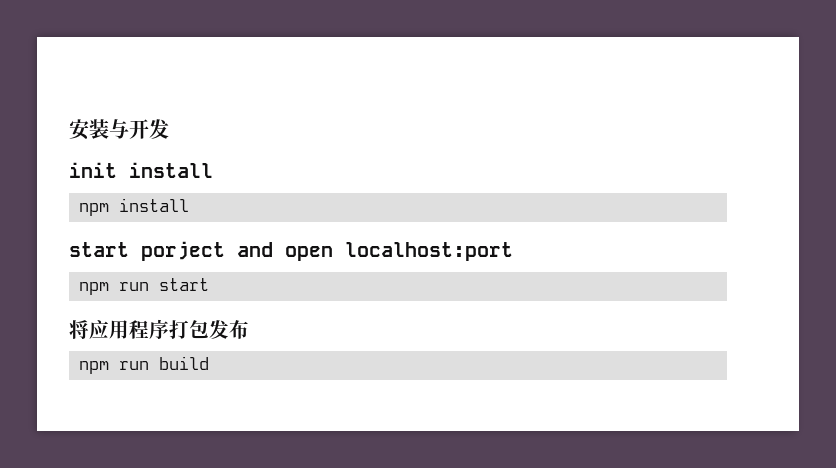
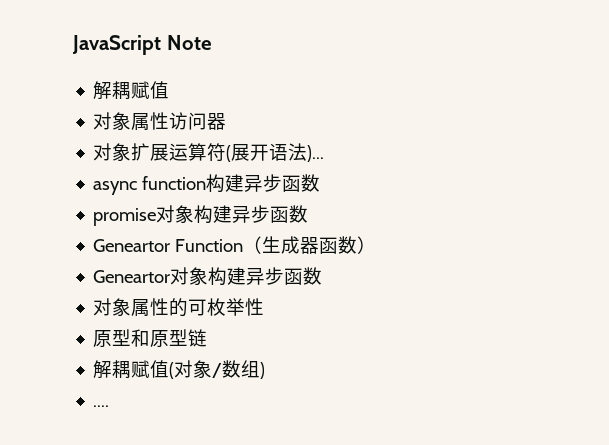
[69,119,169,140] [69,162,213,178] [79,198,190,216] [69,241,513,261] [79,278,210,295] [69,319,249,339] [79,356,210,374] 安装与开发 // init install // npm install // start porject and open localhost:port // npm run start // 将应用程序打包发布 // npm run build -> [72,35,212,55] [93,81,170,100] [93,112,227,131] [93,143,325,162] [93,174,321,195] [93,205,309,226] [93,236,377,254] [93,267,323,286] [93,298,265,317] [93,329,208,347] [93,360,266,379] [93,405,110,407] JavaScript Note // 解耦赋值 // 对象属性访问器 // 对象扩展运算符(展开语法)... // async function构建异步函数 // promise对象构建异步函数 // Geneartor Function（生成器函数） // Geneartor对象构建异步函数 // 对象属性的可枚举性 // 原型和原型链 // 解耦赋值(对象/数组) // ....

